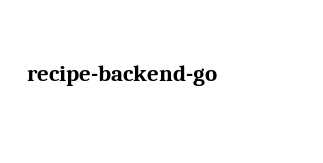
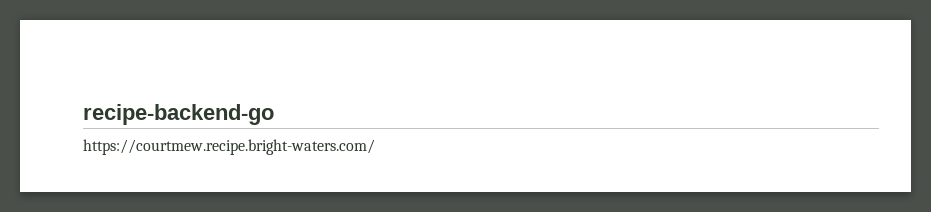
(217, 75) none -> [83,139,375,155] // https://courtmew.recipe.bright-waters.com/

